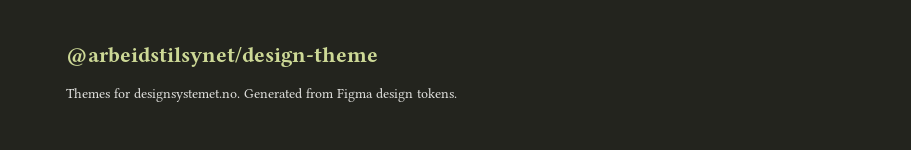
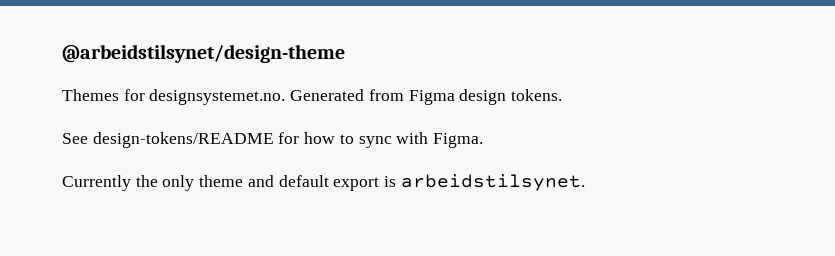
(457, 93) none -> [62,132,484,148] [62,174,585,191] // See design-tokens/README for how to sync with Figma. // Currently the only theme and default export is arbeidstilsynet.

